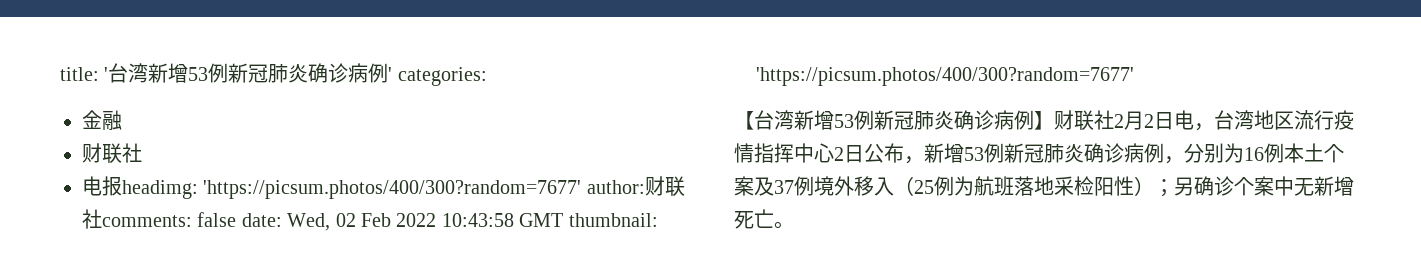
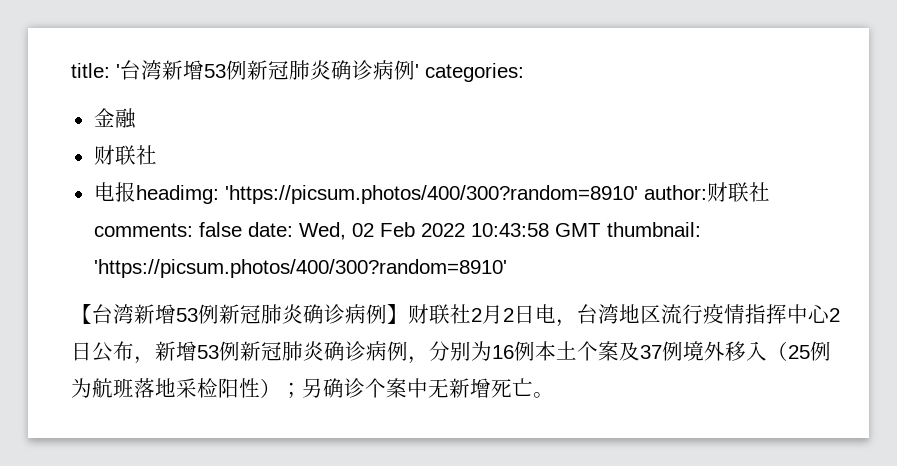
[203,180,582,199] 'https://picsum.photos/400/300?random=7677' -> [224,185,638,204] 'https://picsum.photos/400/300?random=8910'
[756,67,1134,86] 'https://picsum.photos/400/300?random=7677' -> [93,259,507,278] 'https://picsum.photos/400/300?random=8910'

